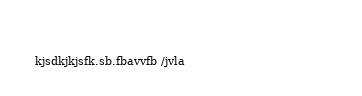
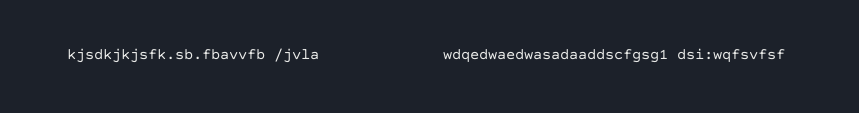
(185, 61) none -> [443,48,785,63] wdqedwaedwasadaaddscfgsg1 dsi:wqfsvfsf

